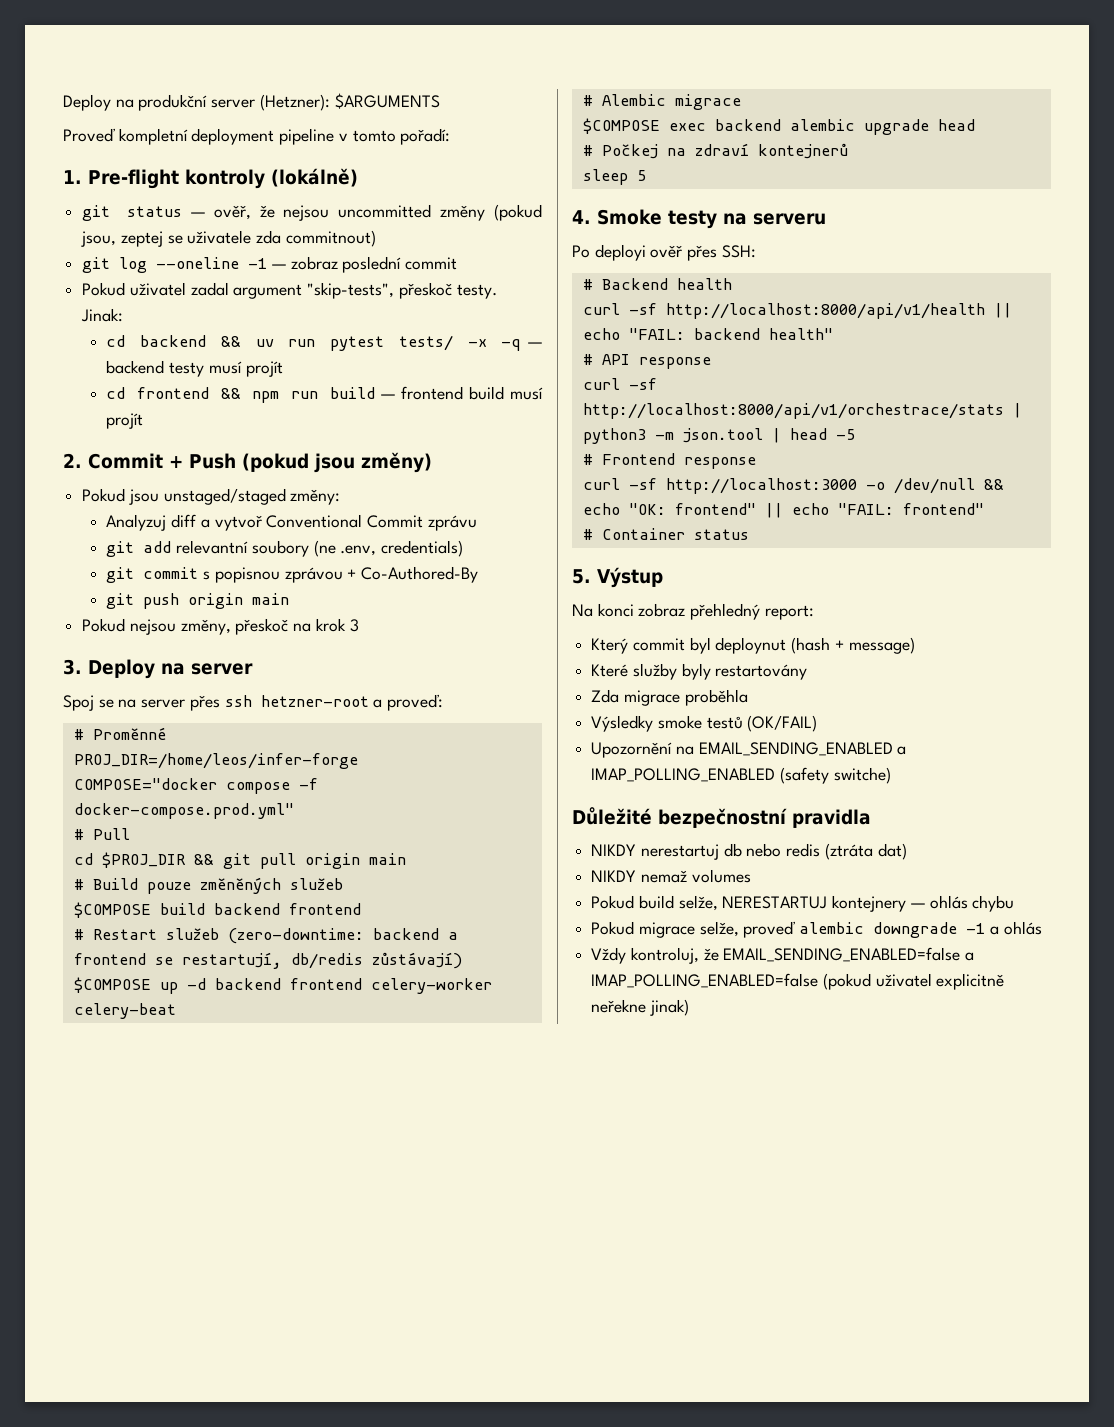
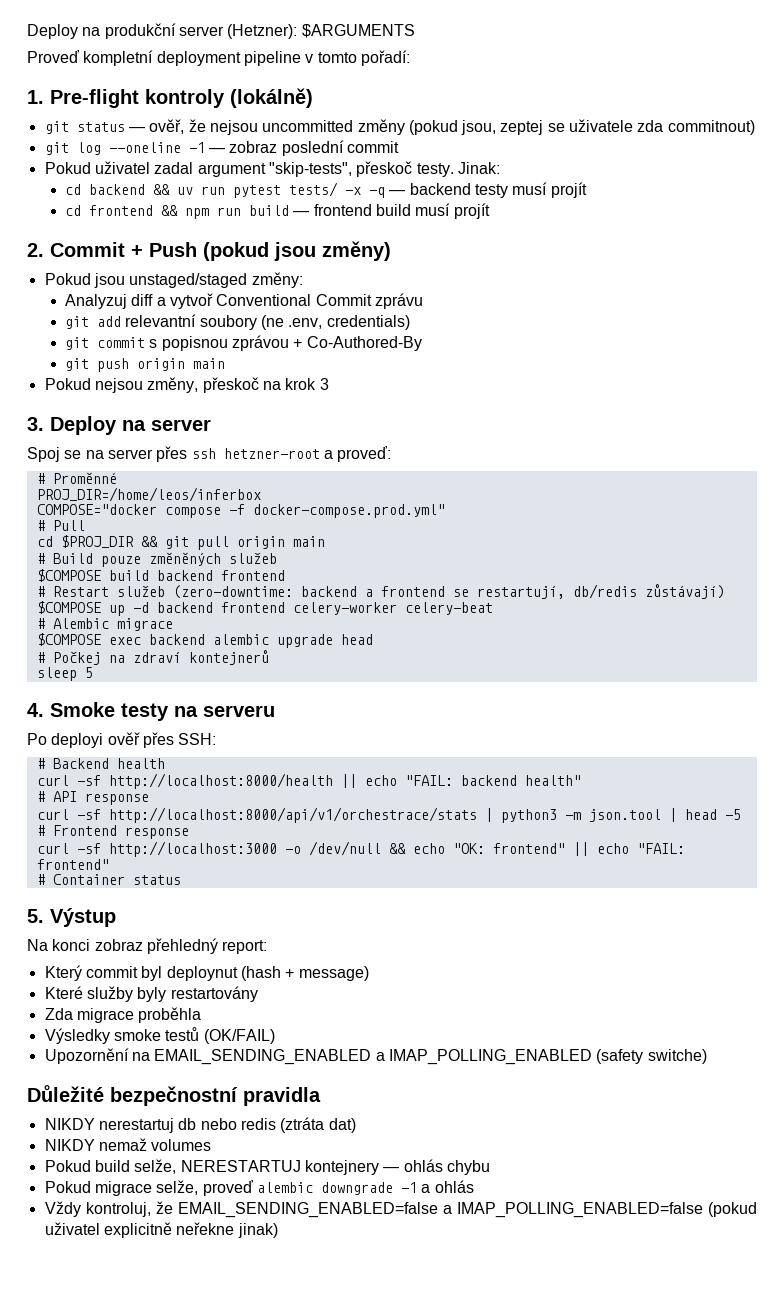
[73,753,358,769] PROJ_DIR=/home/leos/infer-forge -> [36,487,261,502] PROJ_DIR=/home/leos/inferbox
[665,303,985,319] http://localhost:8000/api/v1/health -> [108,773,333,789] http://localhost:8000/health

